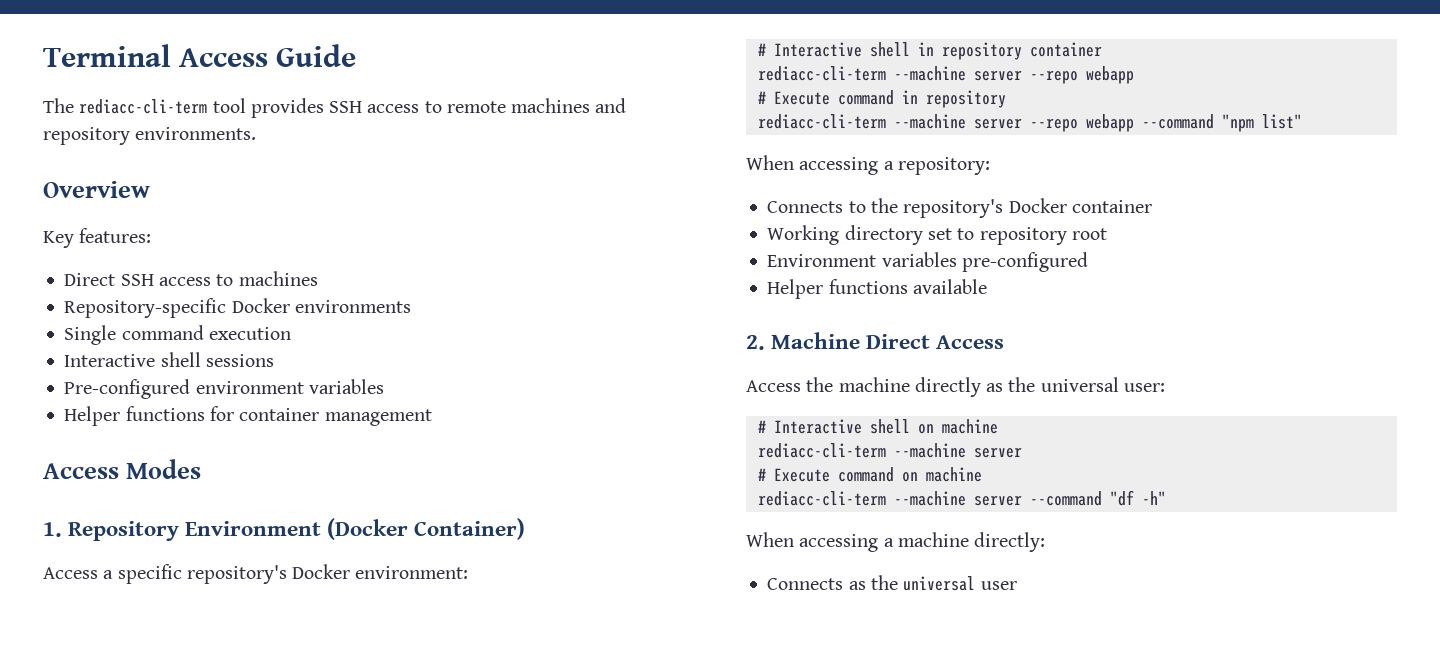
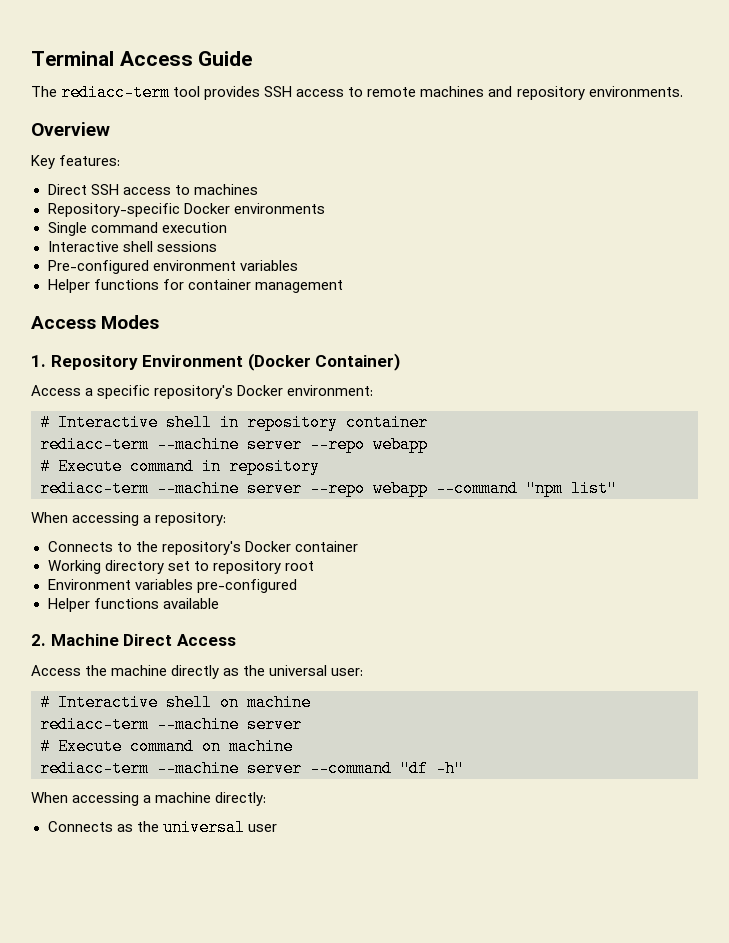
[79,99,208,114] rediacc-cli-term -> [61,84,171,101] rediacc-term
[757,66,886,81] rediacc-cli-term -> [40,436,149,453] rediacc-term
[757,114,886,129] rediacc-cli-term -> [40,480,149,497] rediacc-term
[757,443,886,458] rediacc-cli-term -> [40,716,149,733] rediacc-term
[757,491,886,506] rediacc-cli-term -> [40,760,149,777] rediacc-term

